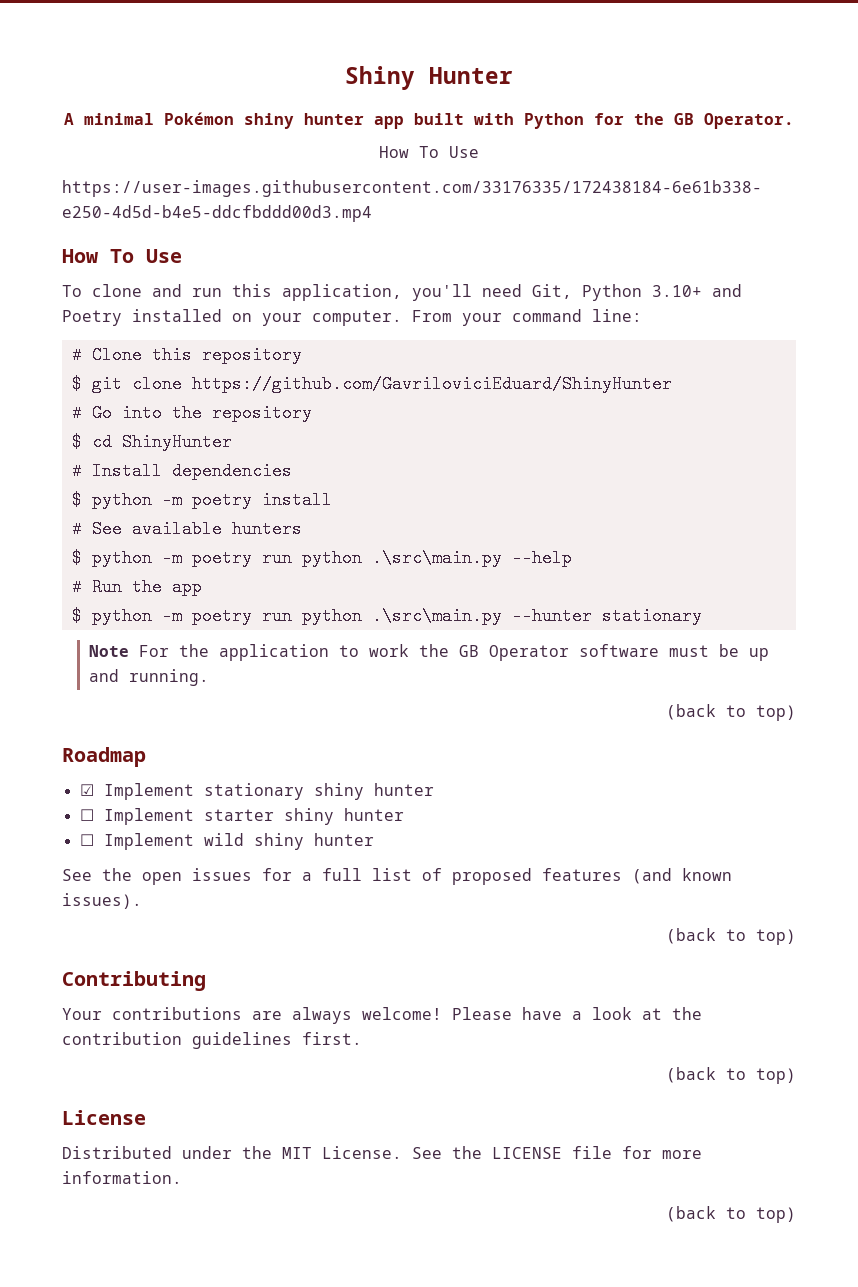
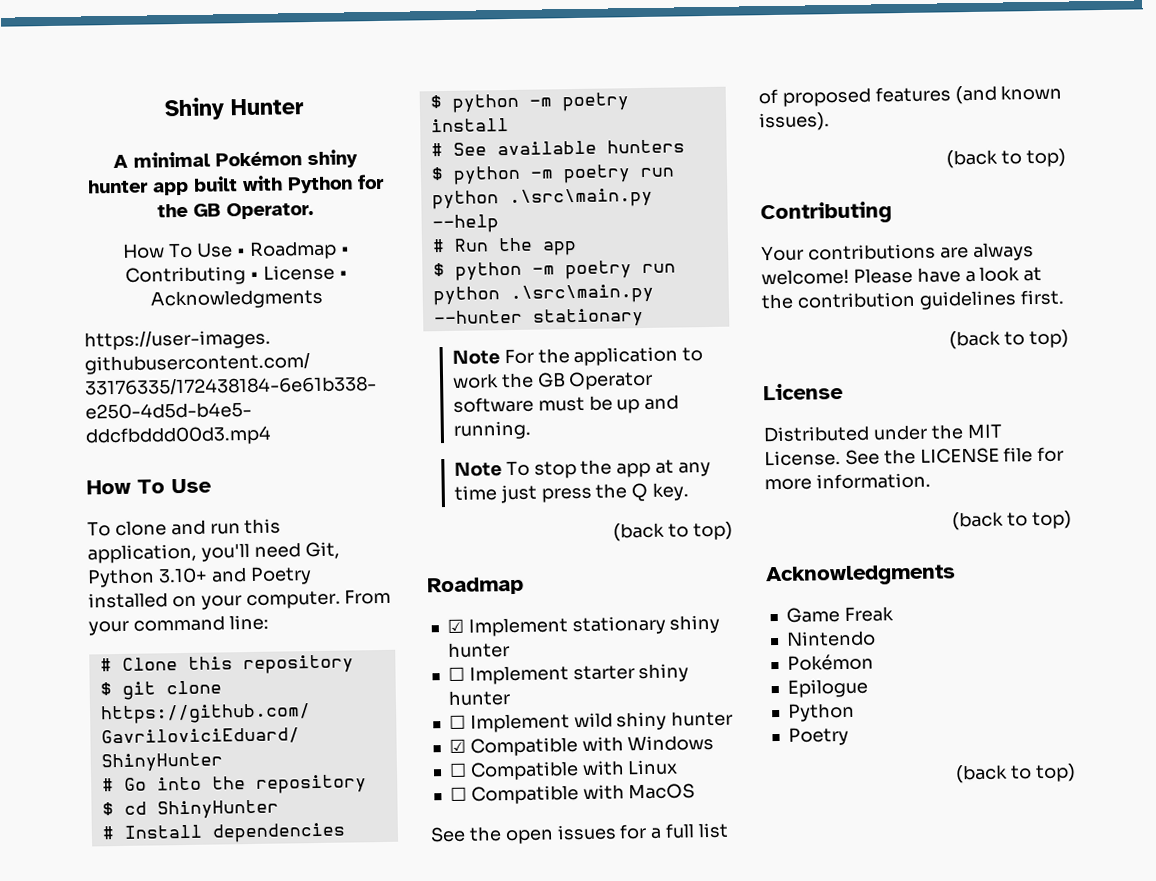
(479, 152) none -> [236,240,350,260] [125,264,348,286] [150,288,323,310] • Roadmap • Contributing • License • Acknowledgments
(209, 677) none -> [453,459,712,479] [453,482,690,504] // Note To stop the app at any time just press the Q key.
(374, 839) none -> [448,734,715,757] [448,759,679,781] [449,783,696,805] // ☑ Compatible with Windows // ☐ Compatible with Linux // ☐ Compatible with MacOS
(796, 1215) none -> [765,564,956,587] [785,606,894,623] [785,630,876,647] [786,653,874,671] [786,678,868,698] [787,702,855,722] [787,726,849,746] [955,763,1076,784] // Acknowledgments // Game Freak // Nintendo // Pokémon // Epilogue // Python // Poetry // (back to top)

